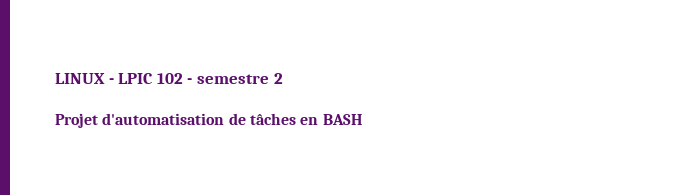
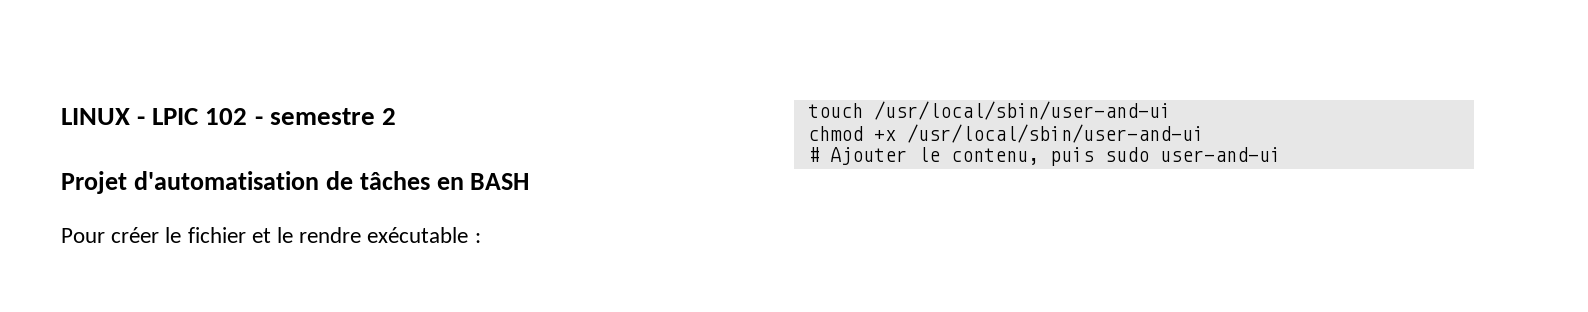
(363, 119) none -> [61,227,481,243] [807,101,1171,120] [807,124,1204,143] [807,147,1281,166] // Pour créer le fichier et le rendre exécutable : // touch /usr/local/sbin/user-and-ui // chmod +x /usr/local/sbin/user-and-ui // # Ajouter le contenu, puis sudo user-and-ui

